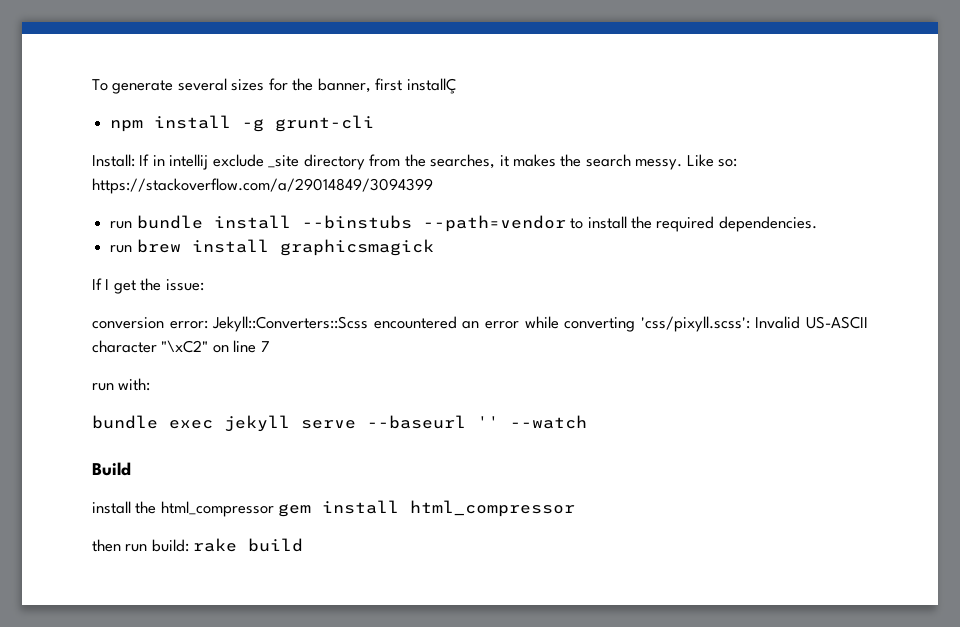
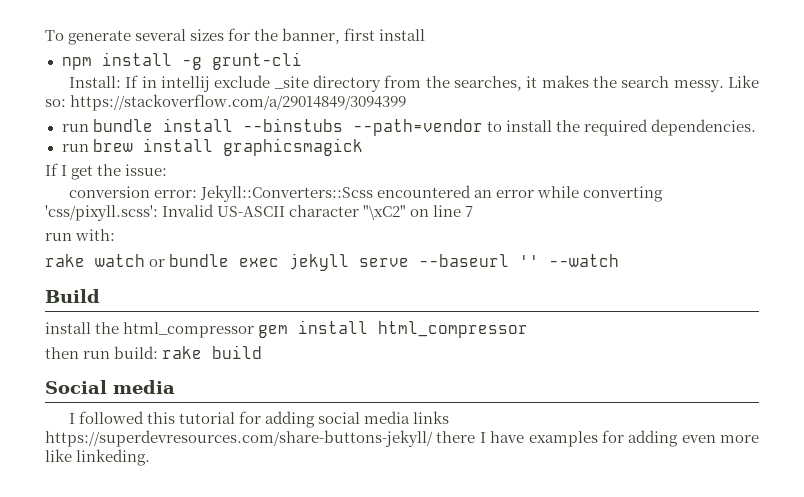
[406,78,456,94] installÇ -> [379,29,426,41] install
(151, 384) none -> [45,254,166,267] rake watch or
(304, 545) none -> [45,380,175,394] [68,411,450,428] [45,430,759,447] [45,449,151,466] // Social media // I followed this tutorial for adding social media links https://superdevresources.com/share-buttons-jekyll/ there I have examples for adding even more like linkeding.

